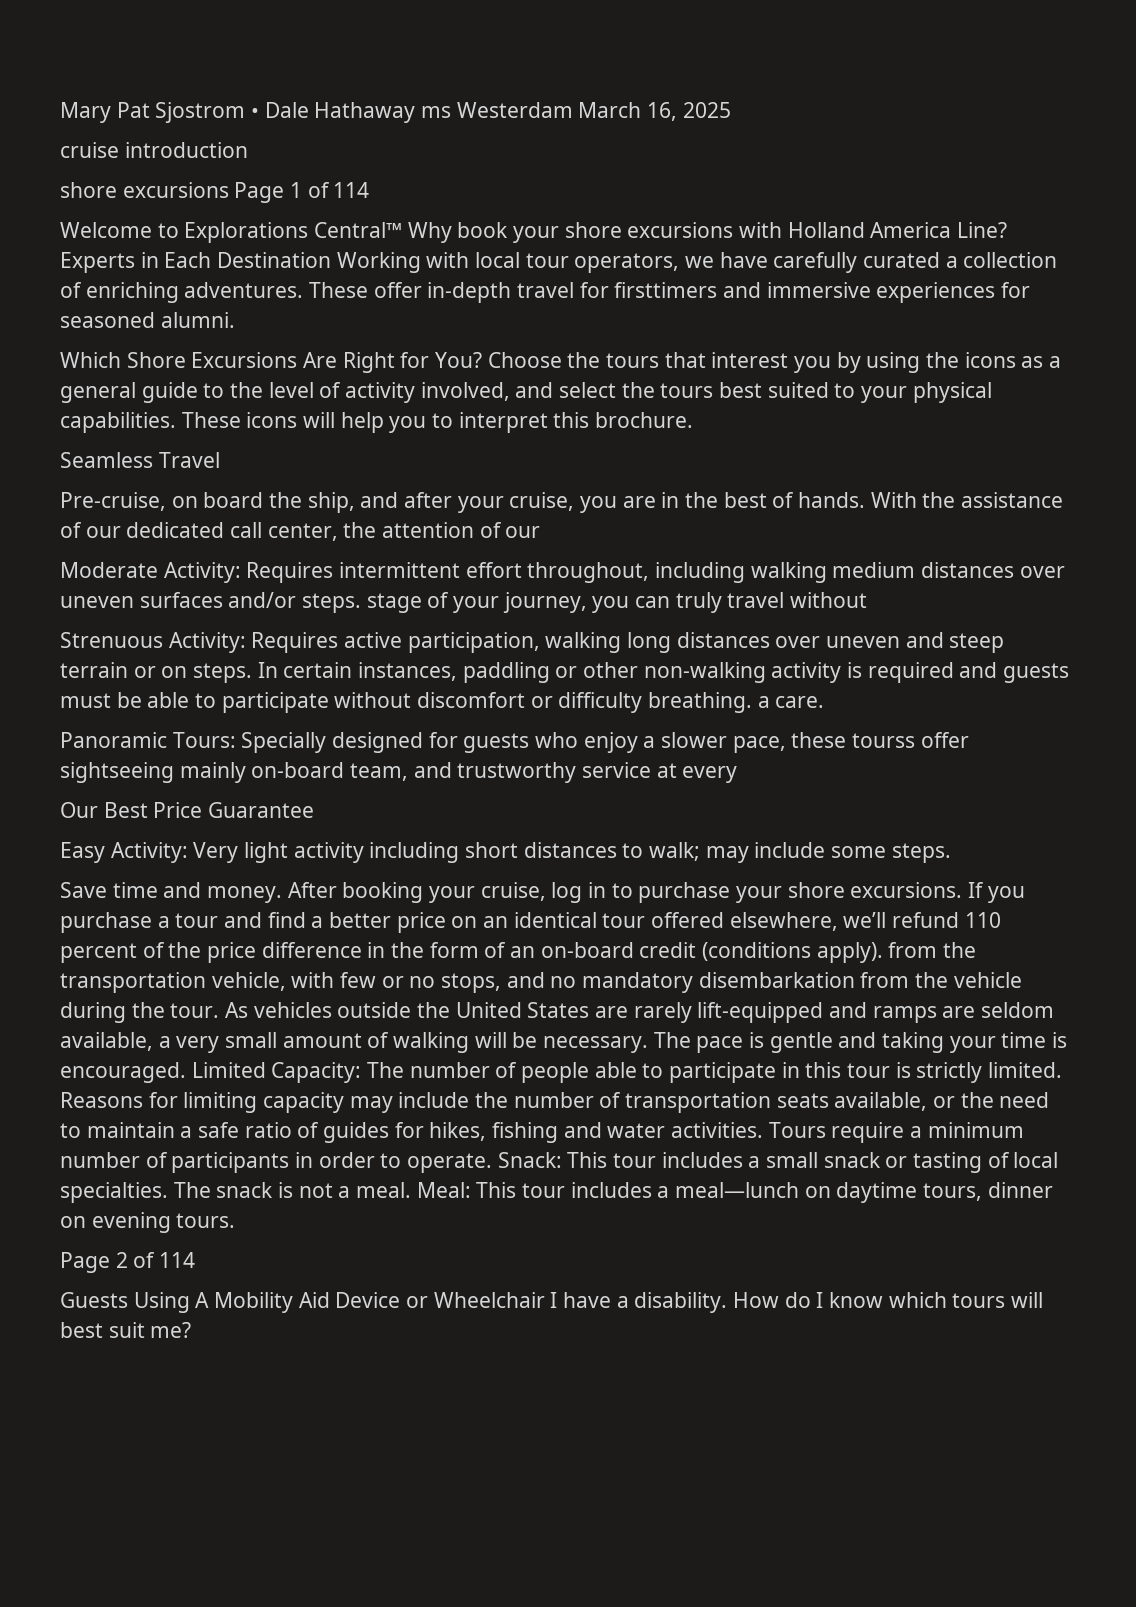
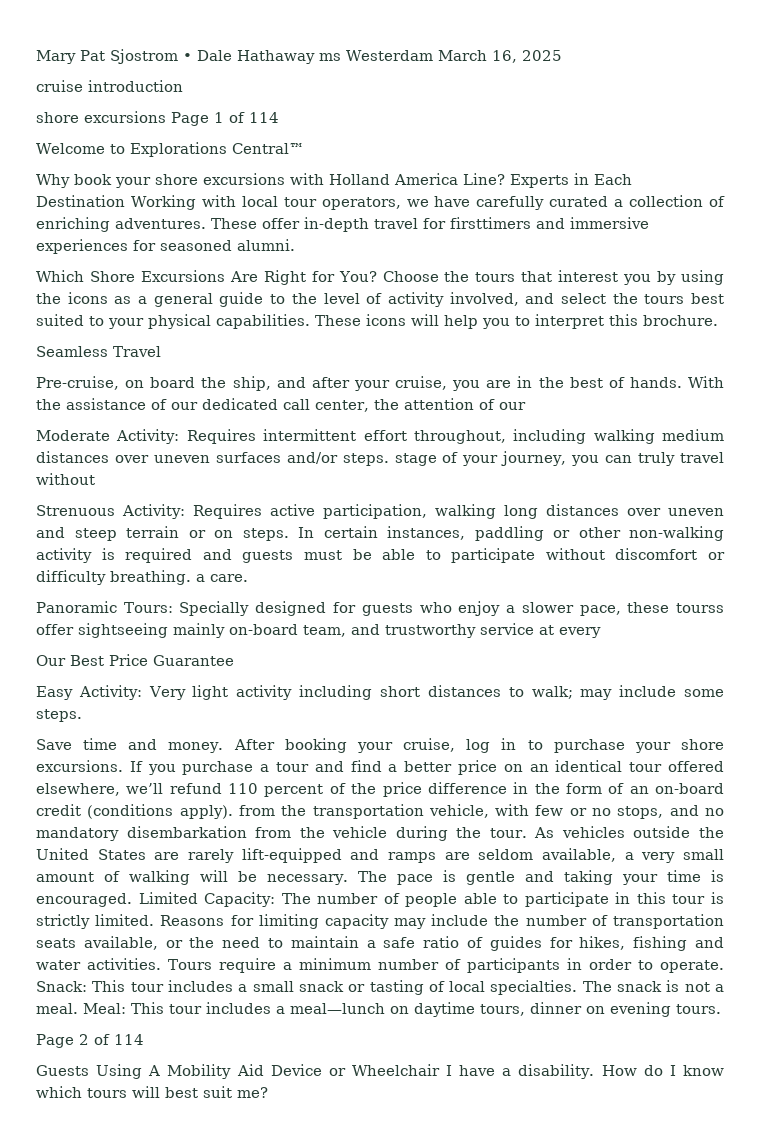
(403, 230) none -> (304, 148) //

